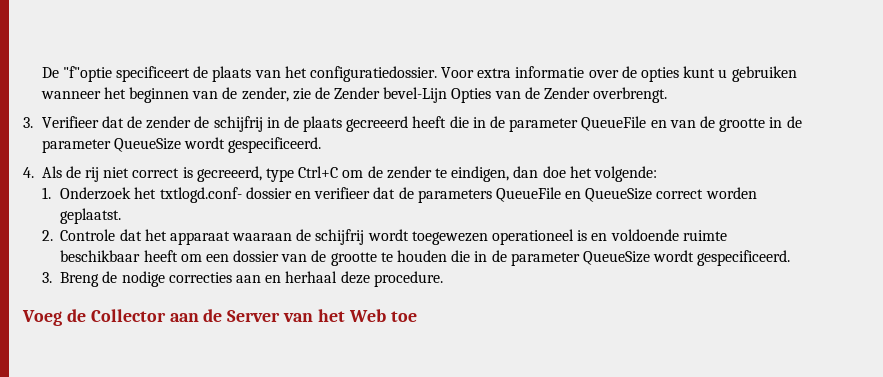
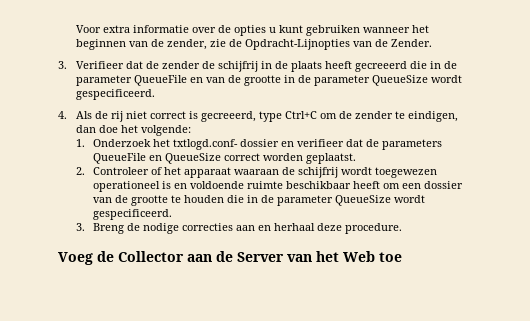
[41,66,437,82] De "f"optie specificeert de plaats van het configuratiedossier. -> (75, 29) none
[683,66,728,78] kunt u -> [268,25,303,33] u kunt
[334,87,668,103] Zender bevel-Lijn Opties van de Zender overbrengt. -> [244,39,432,50] Opdracht-Lijnopties van de Zender.
[346,116,447,132] gecreeerd heeft -> [324,61,407,72] heeft gecreeerd
[60,229,142,241] Controle dat -> [93,167,163,175] Controleer of

